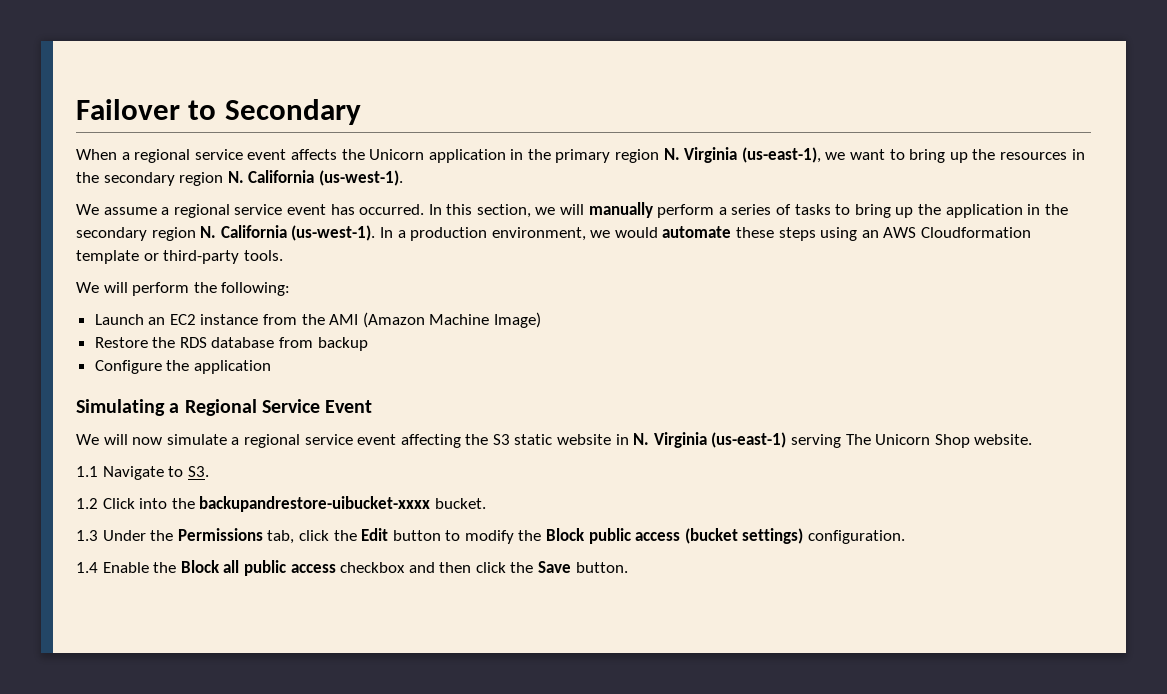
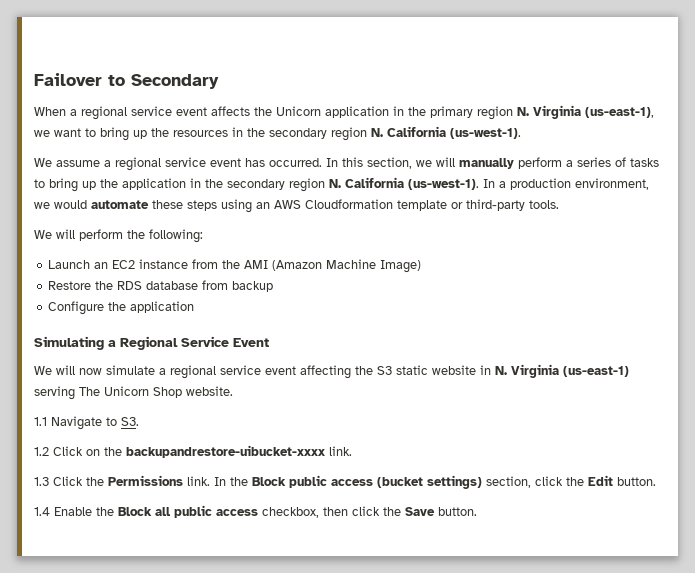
[139,498,168,509] into -> [86,449,100,456] on
[434,498,486,509] bucket. -> [329,446,352,456] link.
[102,530,146,541] Under -> [53,476,83,486] Click
[267,528,514,544] tab, click the Edit button to modify -> [187,476,226,486] link. In
[808,530,906,544] configuration. -> [486,475,656,488] section, click the Edit button.
[340,562,435,573] checkbox and -> [262,507,319,518] checkbox,

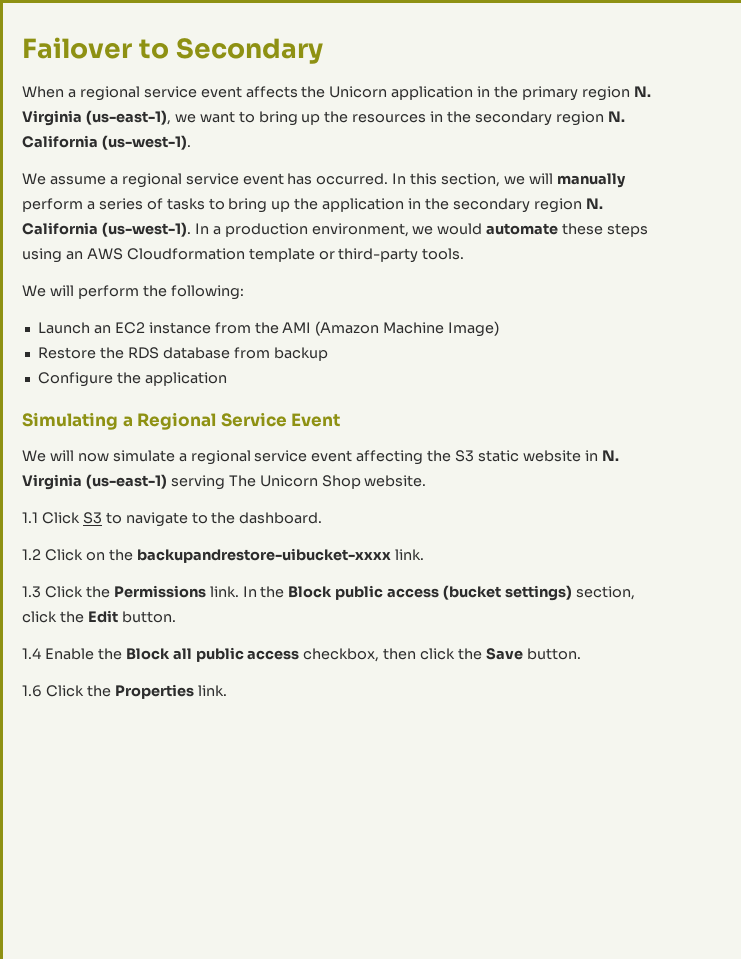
[51,416,139,430] Navigate to S3. -> [41,512,323,527] Click S3 to navigate to the dashboard.
(477, 511) none -> [22,684,227,699] // 1.6 Click the Properties link.

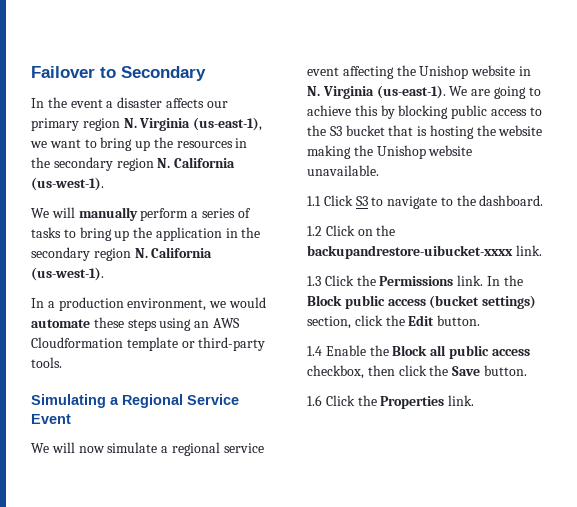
[22,86,519,101] When a regional service event affects the Unicorn application in the -> [31,97,228,108] In the event a disaster affects our
[49,173,526,188] assume a regional service event has occurred. In this section, we -> (49, 213) none
(191, 229) none -> (104, 274) //
[22,285,244,300] [37,321,500,337] [37,347,328,361] [37,372,227,387] // We will perform the following: // Launch an EC2 instance from the AMI (Amazon Machine Image) // Restore the RDS database from backup // Configure the application -> (62, 362) none
[455,450,520,462] S3 static -> [419,65,469,79] Unishop
[85,474,427,490] (us-east-1) serving The Unicorn Shop website. -> [376,85,541,99] [307,105,542,119] [307,125,543,139] [307,145,473,159] [307,165,379,176] (us-east-1). We are going to achieve this by blocking public access to the S3 bucket that is hosting the website making the Unishop website unavailable.

